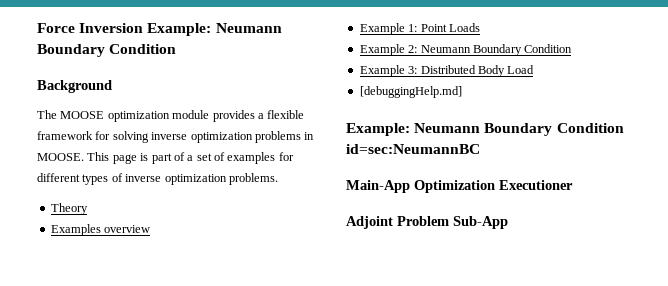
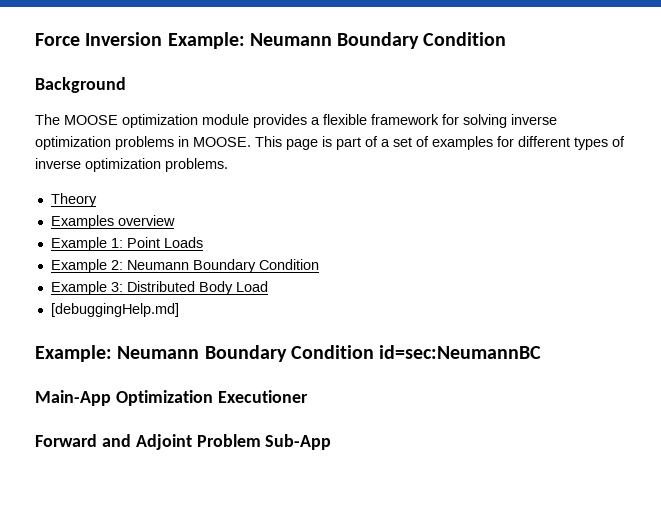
(573, 185) none -> [35,434,131,447] Forward and

